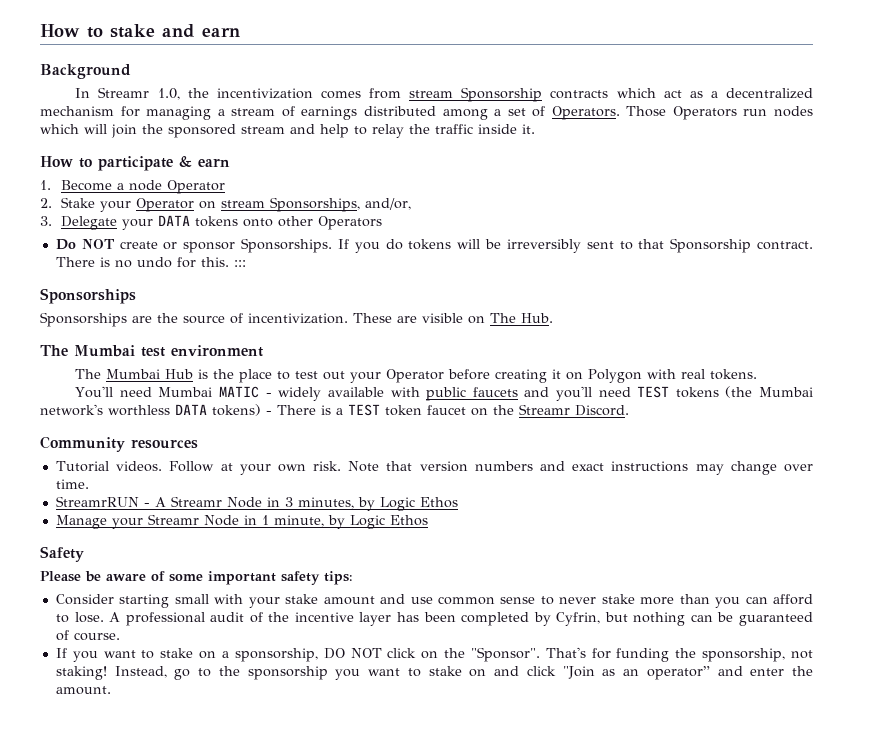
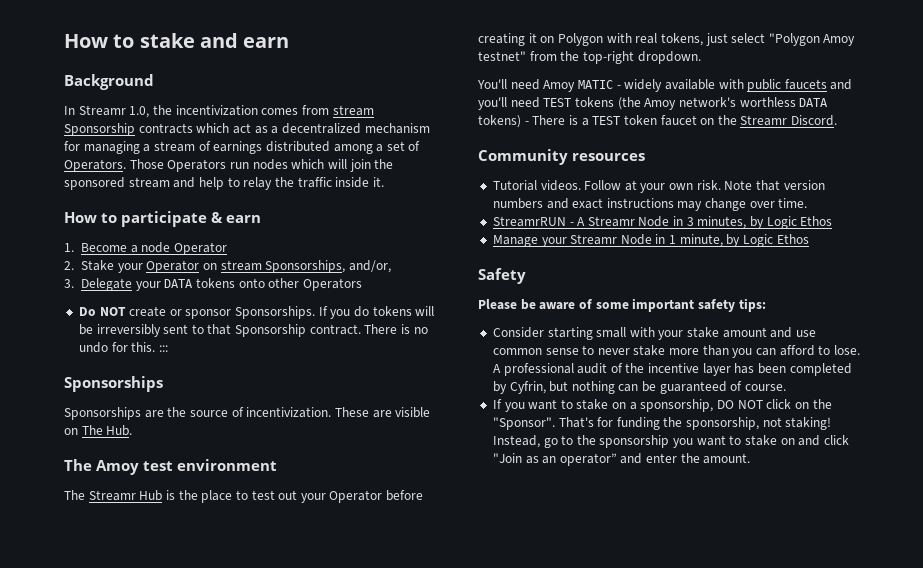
[74,345,135,357] Mumbai -> [96,460,139,475] Amoy
[106,369,161,379] Mumbai -> [88,490,136,501] Streamr
[710,369,758,380] tokens. -> [660,33,856,46] [478,51,701,64] tokens, just select "Polygon Amoy testnet" from the top-right dropdown.
[158,387,213,397] Mumbai -> [543,80,576,92] Amoy
[759,387,814,397] Mumbai -> [644,98,677,110] Amoy

